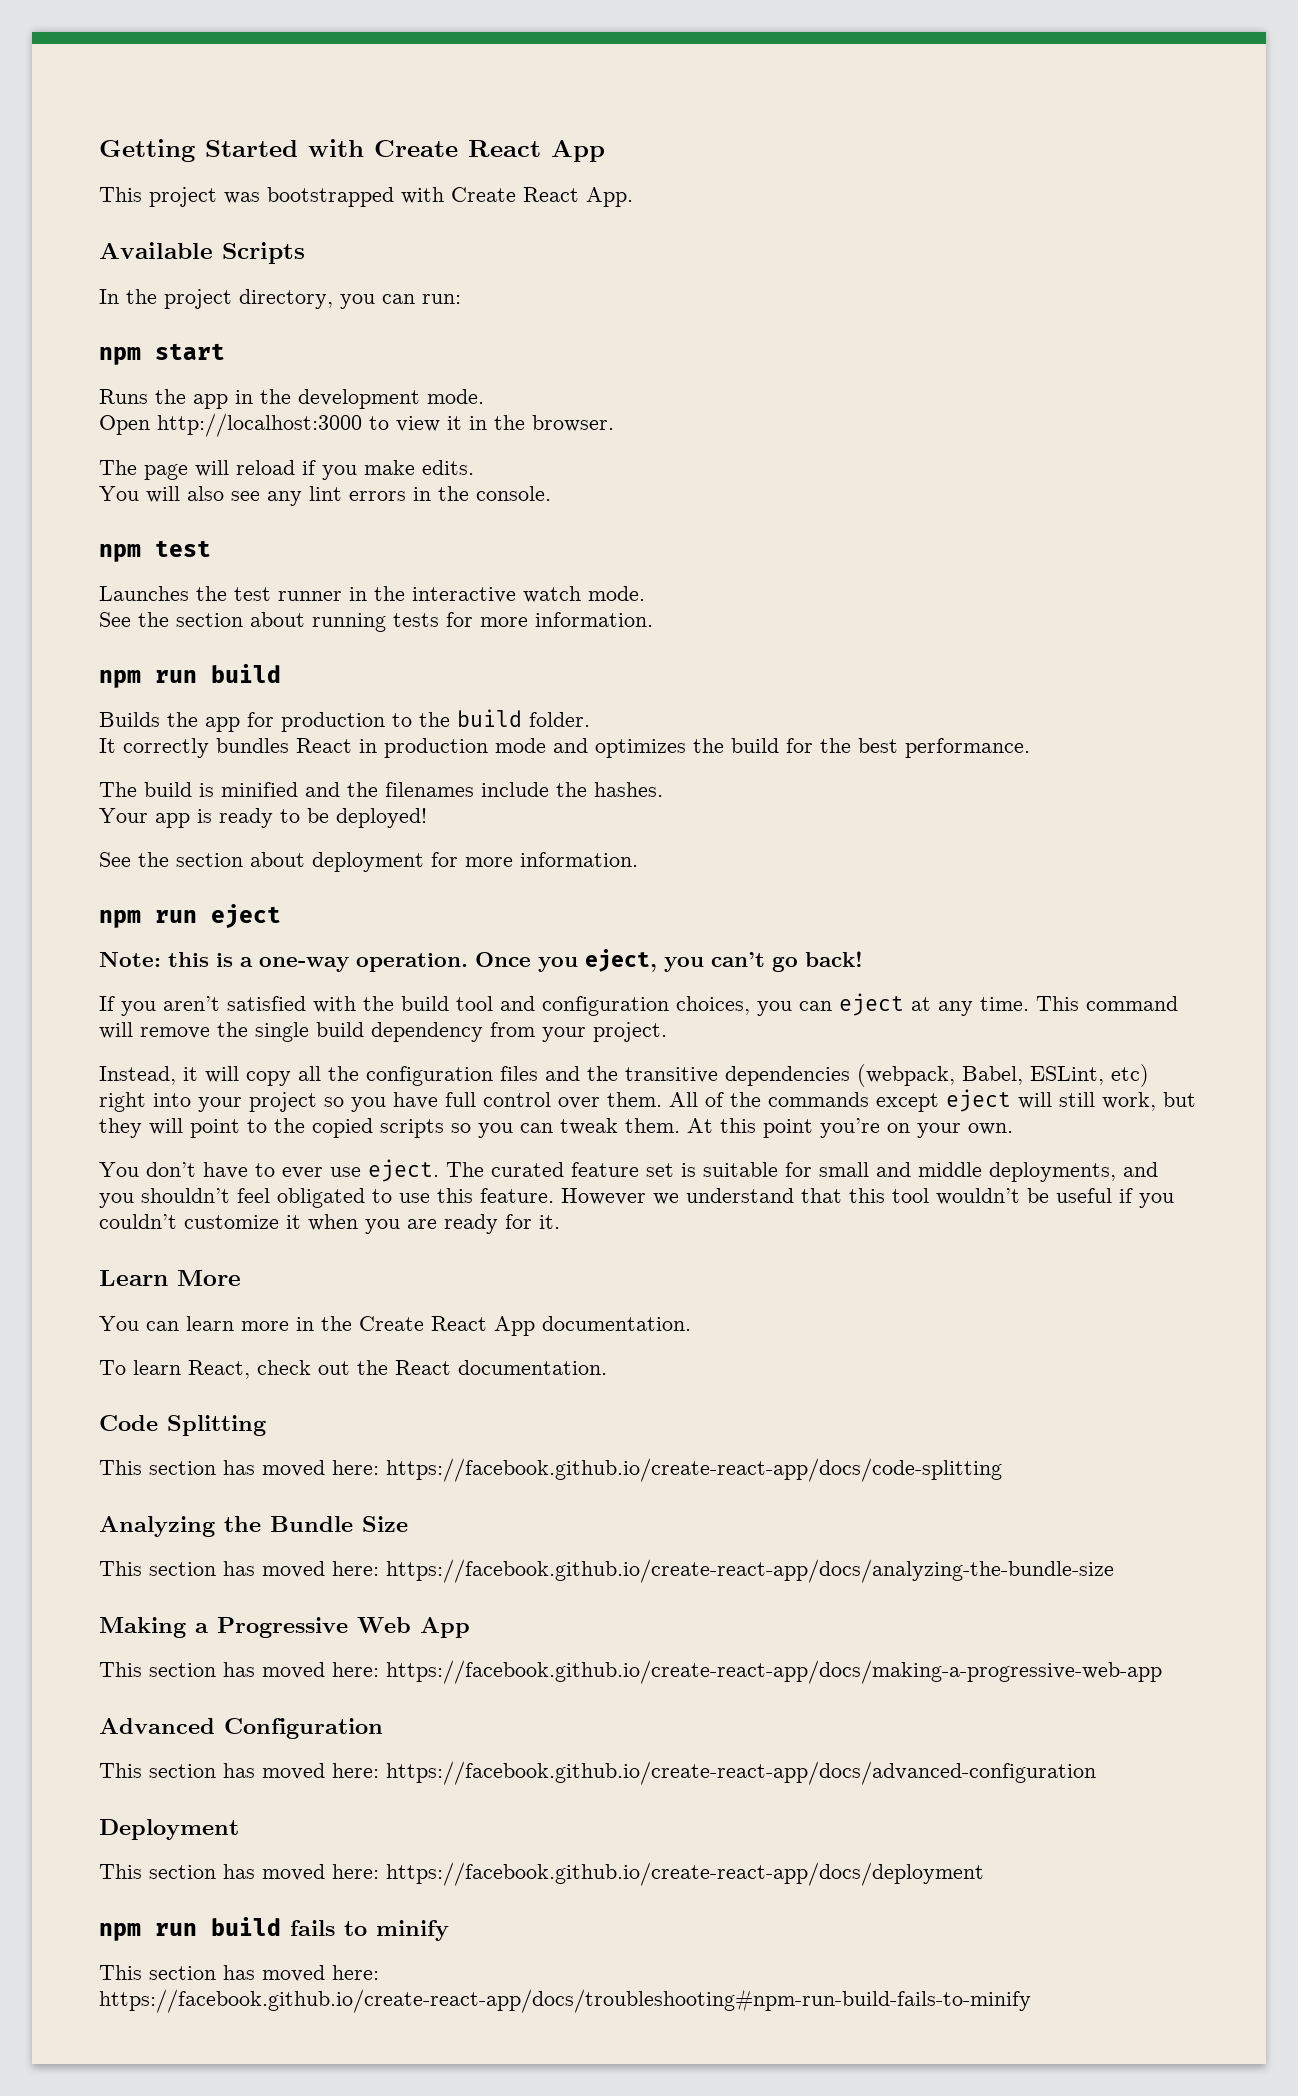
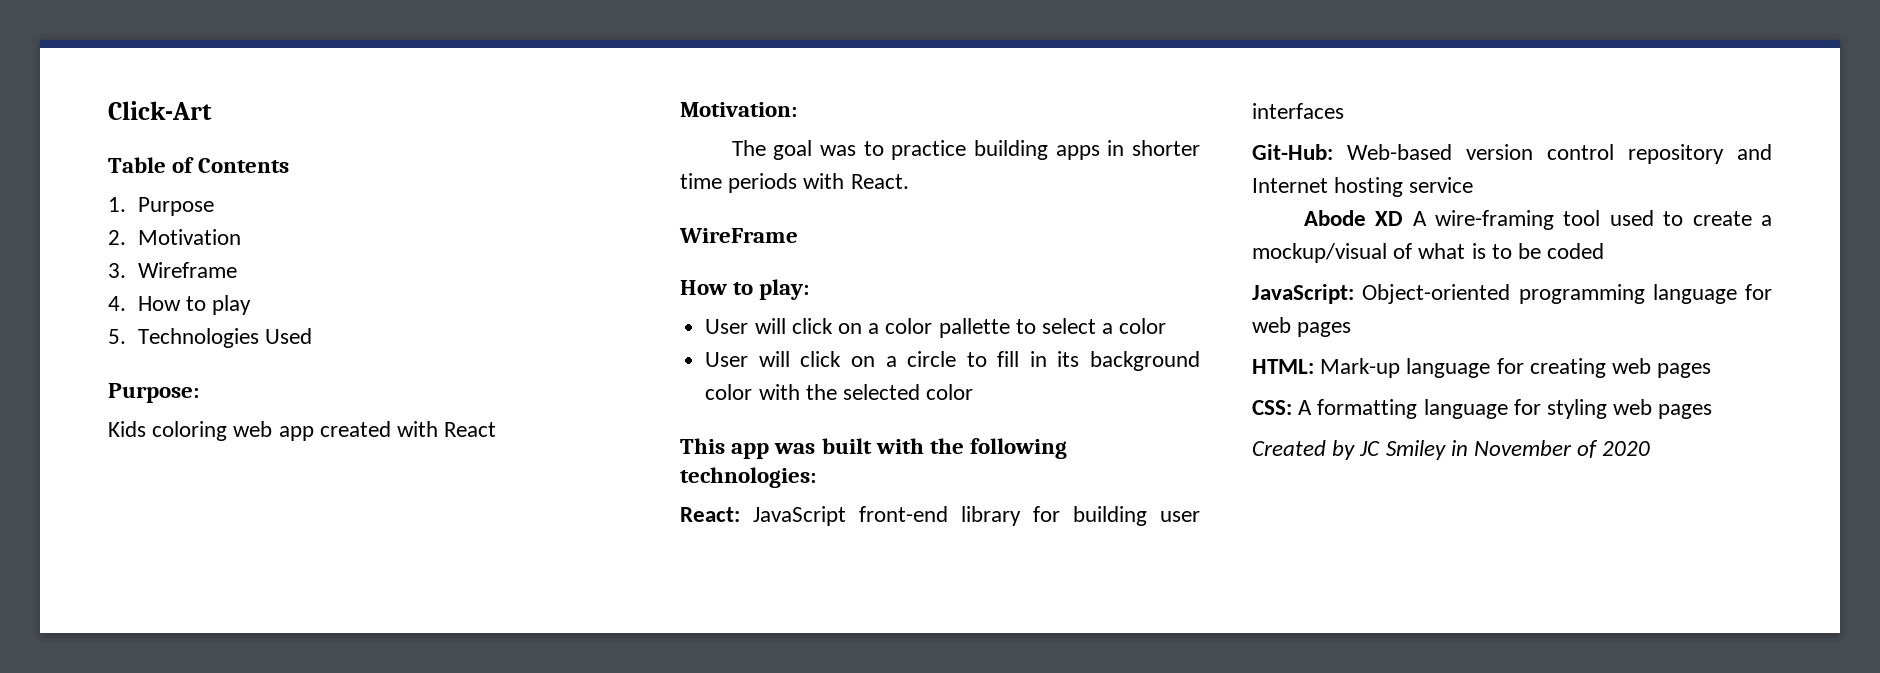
[99,139,605,162] [99,187,633,207] [99,242,305,264] [99,289,461,309] [99,343,225,365] [99,389,484,409] [99,413,614,437] [99,460,474,480] [99,486,551,506] [99,540,211,562] [99,586,645,603] [99,612,653,632] [99,664,281,688] [99,709,590,732] [99,738,1030,758] [99,782,663,797] [99,808,427,828] [99,852,638,872] [99,904,281,928] [99,949,863,972] [99,993,1178,1016] [99,1022,667,1042] [99,1064,1149,1087] [99,1089,1196,1112] [99,1118,1013,1138] [99,1159,1158,1182] [99,1188,1174,1208] [99,1214,560,1234] [99,1270,241,1286] [99,1316,691,1336] [99,1360,607,1379] [99,1415,266,1436] [99,1458,1002,1482] [99,1516,408,1537] [99,1559,1114,1583] [99,1617,470,1638] [99,1660,1162,1684] [99,1718,383,1739] [99,1761,1096,1785] [99,1819,239,1840] [99,1862,984,1886] [99,1917,449,1941] [99,1965,379,1982] [99,1989,1031,2013] Getting Started with Create React App // This project was bootstrapped with Create React App. // Available Scripts // In the project directory, you can run: // npm start // Runs the app in the development mode. // Open http://localhost:3000 to view it in the browser. // The page will reload if you make edits. // You will also see any lint errors in the console. // npm test // Launches the test runner in the interactive watch mode. // See the section about running tests for more information. // npm run build // Builds the app for production to the build folder. // It correctly bundles React in production mode and optimizes the build for the best performance. // The build is minified and the filenames include the hashes. // Your app is ready to be deployed! // See the section about deployment for more information. // npm run eject // Note: this is a one-way operation. Once you eject, you can’t go back! // If you aren’t satisfied with the build tool and configuration choices, you can eject at any time. This command will remove the single build dependency from your project. // Instead, it will copy all the configuration files and the transitive dependencies (webpack, Babel, ESLint, etc) right into your project so you have full control over them. All of the commands except eject will still work, but they will point to the copied scripts so you can tweak them. At this point you’re on your own. // You don’t have to ever use eject. The curated feature set is suitable for small and middle deployments, and you shouldn’t feel obligated to use this feature. However we understand that this tool wouldn’t be useful if you couldn’t customize it when you are ready for it. // Learn More // You can learn more in the Create React App documentation. // To learn React, check out the React documentation. // Code Splitting // This section has moved here: https://facebook.github.io/create-react-app/docs/code-splitting // Analyzing the Bundle Size // This section has moved here: https://facebook.github.io/create-react-app/docs/analyzing-the-bundle-size // Making a Progressive Web App // This section has moved here: https://facebook.github.io/create-react-app/docs/making-a-progressive-web-app // Advanced Configuration // This section has moved here: https://facebook.github.io/create-react-app/docs/advanced-configuration // Deployment // This section has moved here: https://facebook.github.io/create-react-app/docs/deployment // npm run build fails to minify // This section has moved here: https://facebook.github.io/create-react-app/docs/troubleshooting#npm-run-build-fails-to-minify -> [108,101,212,120] [108,157,290,173] [108,197,214,216] [108,229,241,245] [108,262,237,278] [108,295,251,315] [108,328,312,348] [108,383,199,403] [108,421,497,441] [680,102,797,117] [731,140,1200,160] [680,173,909,193] [679,228,798,243] [680,279,810,300] [705,318,1167,338] [705,351,1200,371] [705,384,974,400] [680,438,1068,459] [680,467,816,488] [680,506,1200,526] [1252,103,1344,119] [1252,144,1772,164] [1252,177,1474,197] [1303,210,1772,230] [1252,243,1605,263] [1252,284,1772,304] [1252,317,1352,337] [1252,358,1712,378] [1252,399,1713,419] [1252,440,1651,460] Click-Art // Table of Contents // 1. Purpose // 2. Motivation // 3. Wireframe // 4. How to play // 5. Technologies Used // Purpose: // Kids coloring web app created with React // Motivation: // The goal was to practice building apps in shorter time periods with React. // WireFrame // How to play: // User will click on a color pallette to select a color // User will click on a circle to fill in its background color with the selected color // This app was built with the following technologies: // React: JavaScript front-end library for building user interfaces // Git-Hub: Web-based version control repository and Internet hosting service // Abode XD A wire-framing tool used to create a mockup/visual of what is to be coded // JavaScript: Object-oriented programming language for web pages // HTML: Mark-up language for creating web pages // CSS: A formatting language for styling web pages // Created by JC Smiley in November of 2020

